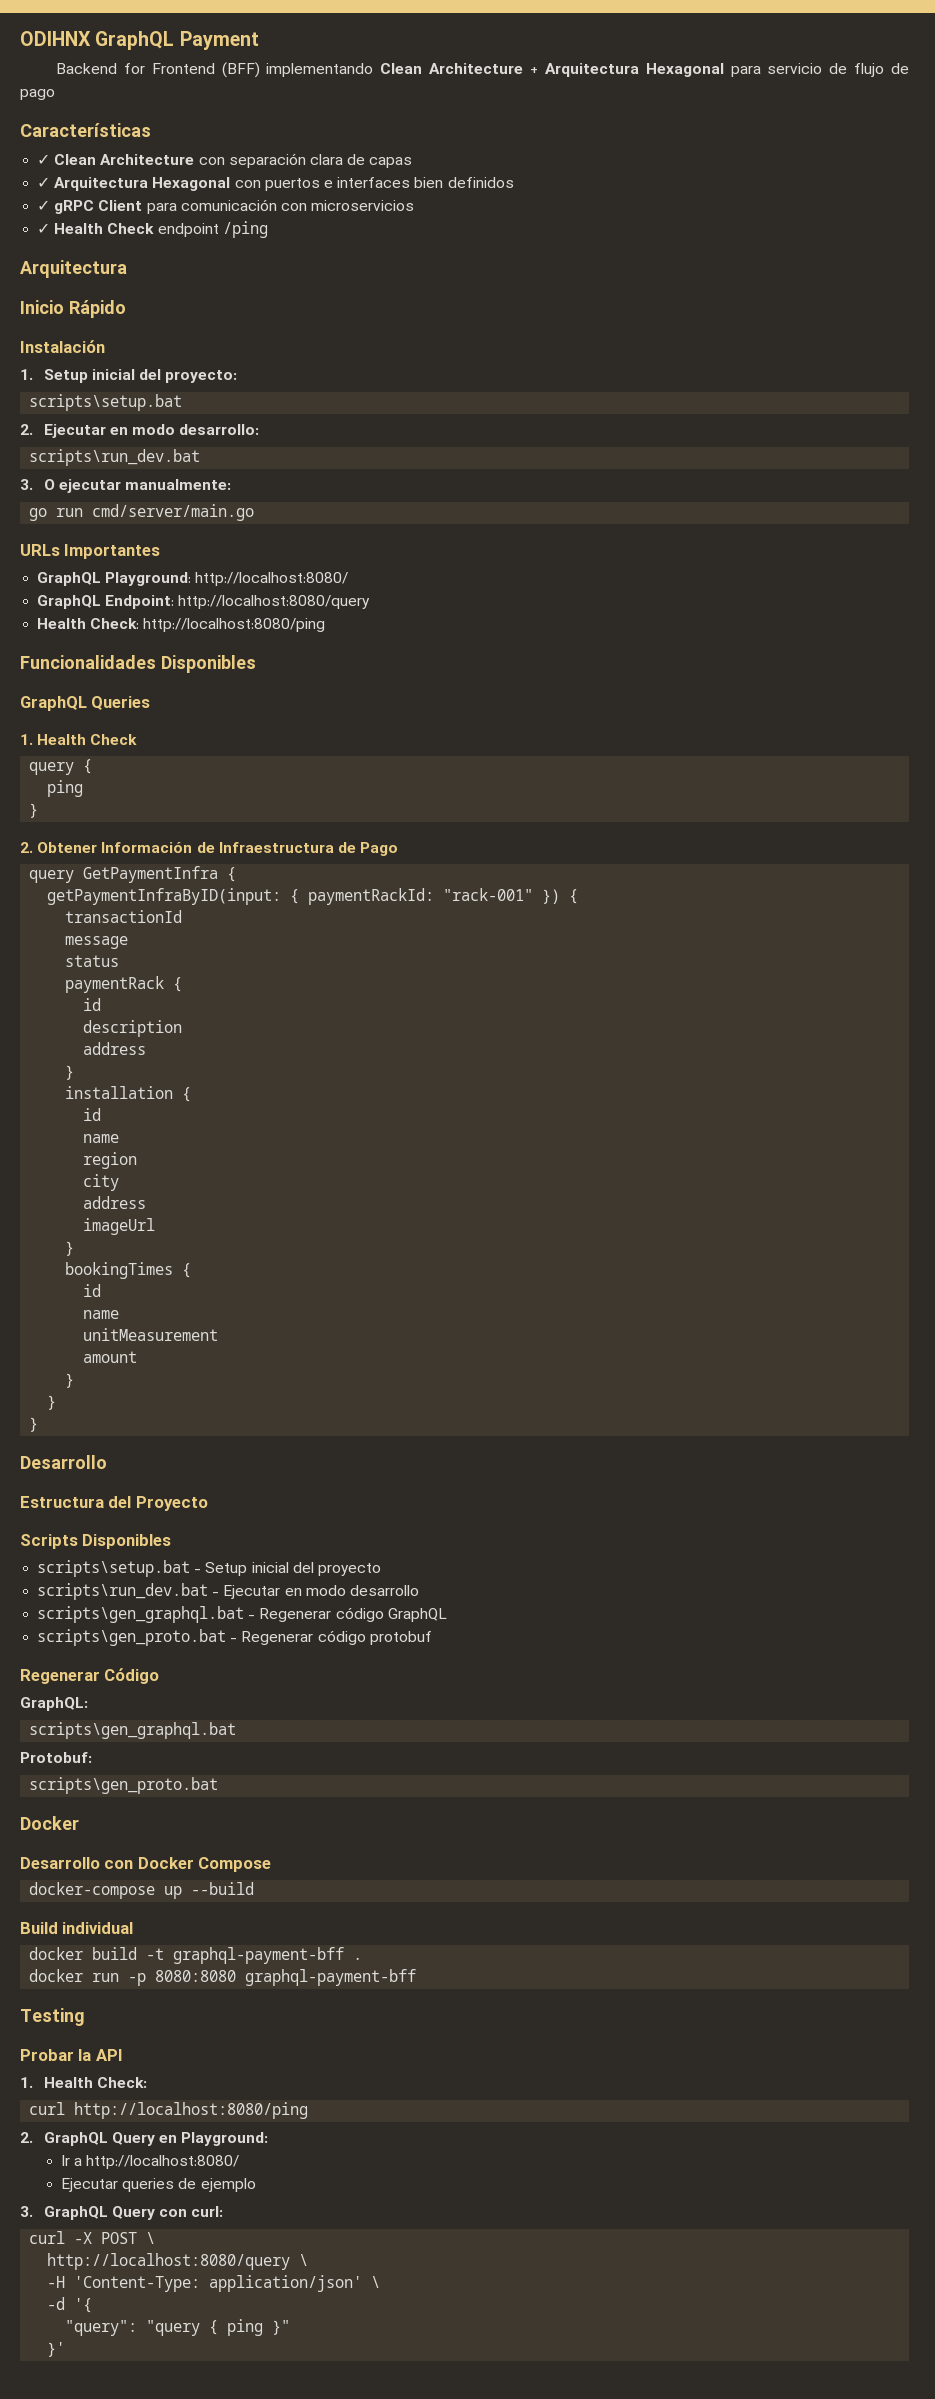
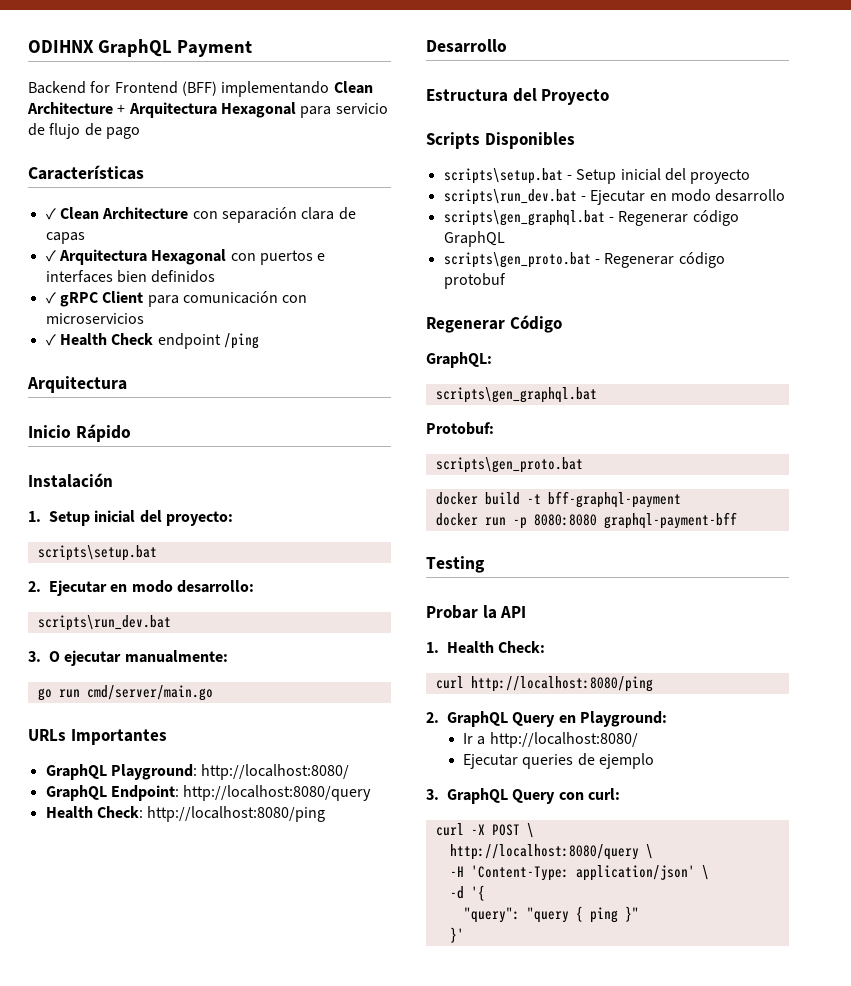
[20,655,256,673] [20,696,151,711] [20,734,138,745] [29,759,93,775] [47,780,84,797] [29,803,39,818] [20,842,399,856] [29,866,237,883] [47,888,579,905] [65,910,183,923] [65,936,129,949] [65,955,120,967] [65,976,183,993] [83,998,102,1011] [83,1020,183,1037] [83,1042,147,1055] [65,1065,75,1080] [65,1086,192,1102] [83,1108,102,1121] [83,1134,120,1143] [83,1152,138,1169] [83,1174,120,1191] [83,1196,147,1209] [83,1218,156,1235] [65,1241,75,1256] [65,1262,192,1279] [83,1284,102,1297] [83,1310,120,1319] [83,1328,219,1341] [83,1351,138,1363] [65,1373,75,1388] [47,1395,57,1410] [29,1417,39,1432] // Funcionalidades Disponibles // GraphQL Queries // 1. Health Check // query { // ping // } // 2. Obtener Información de Infraestructura de Pago // query GetPaymentInfra { // getPaymentInfraByID(input: { paymentRackId: "rack-001" }) { // transactionId // message // status // paymentRack { // id // description // address // } // installation { // id // name // region // city // address // imageUrl // } // bookingTimes { // id // name // unitMeasurement // amount // } // } // } -> (326, 814) none
[20,1816,79,1830] [20,1857,272,1872] [29,1882,255,1899] [20,1922,134,1934] // Docker // Desarrollo con Docker Compose // docker-compose up --build // Build individual -> (583, 465) none
[173,1947,363,1964] graphql-payment-bff . -> [547,491,681,508] bff-graphql-payment

